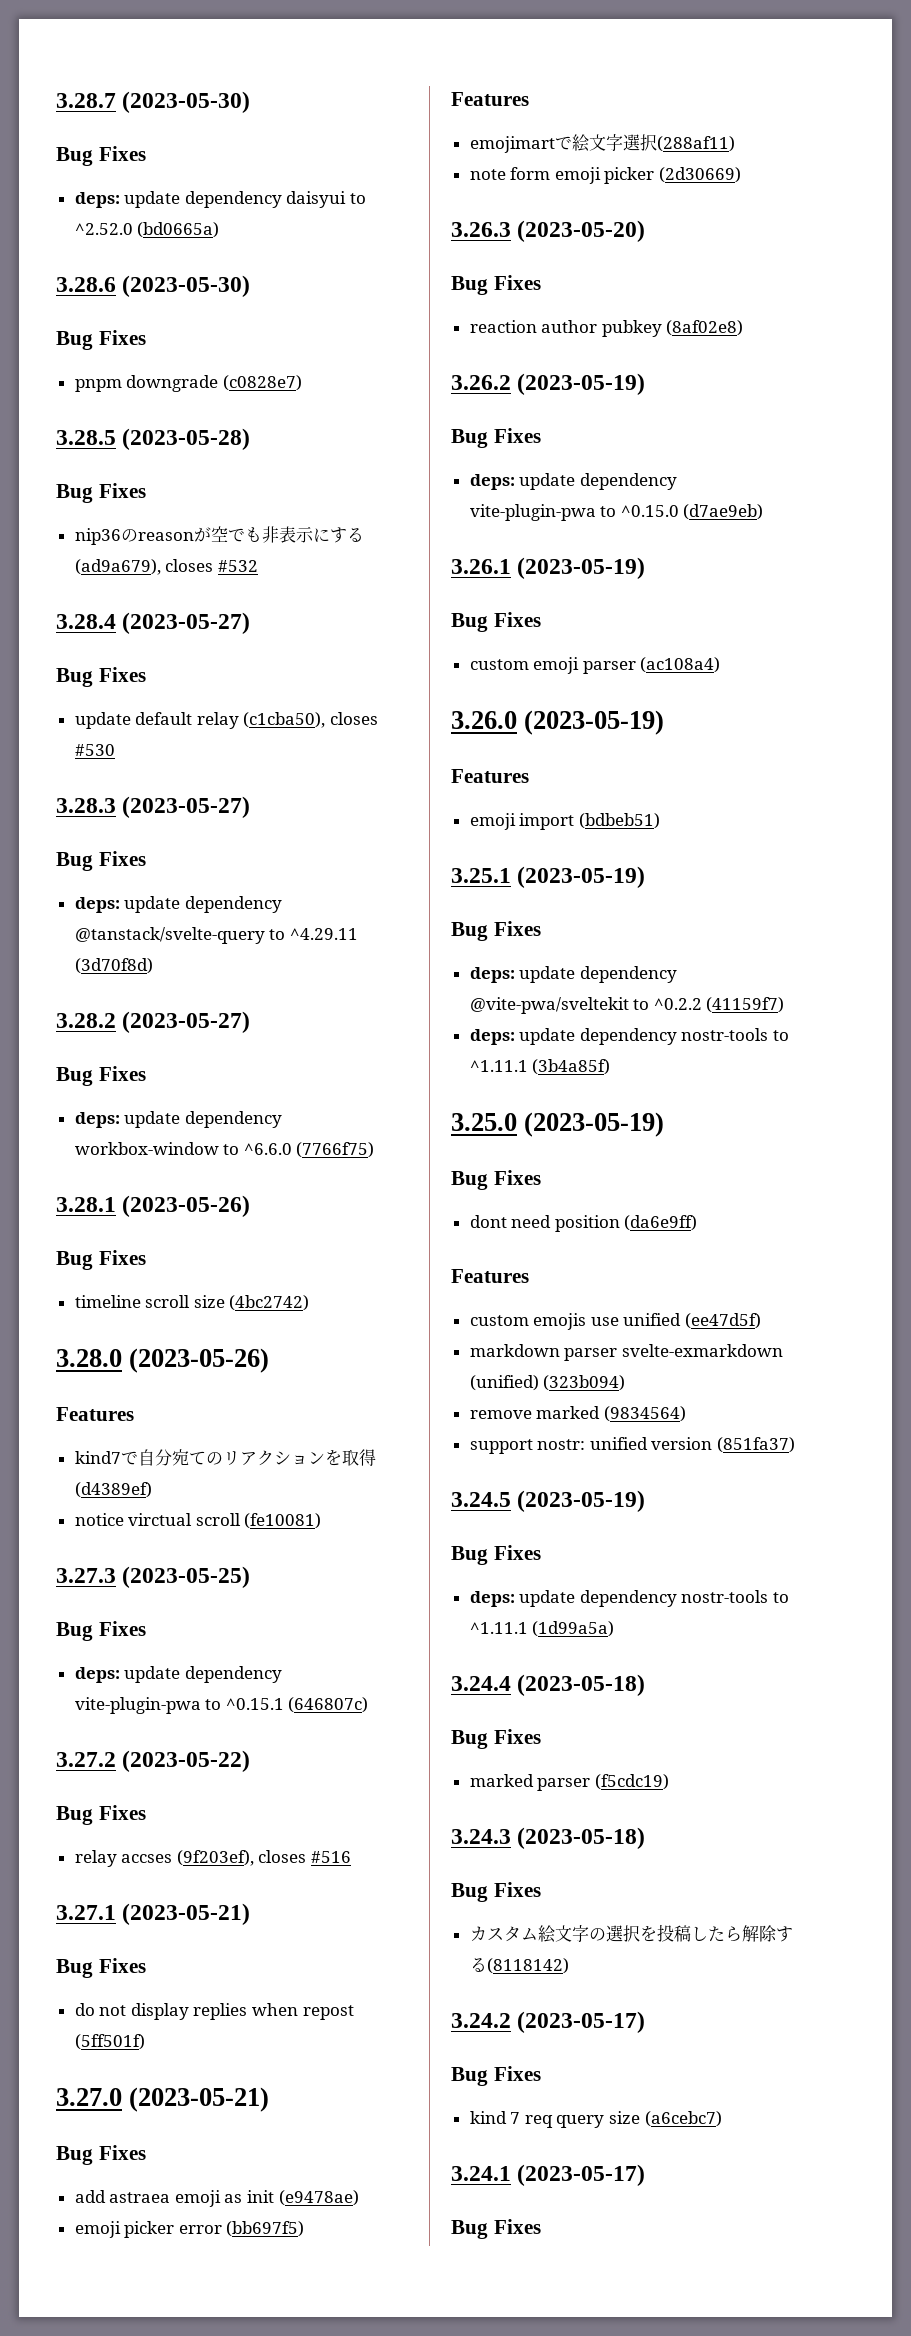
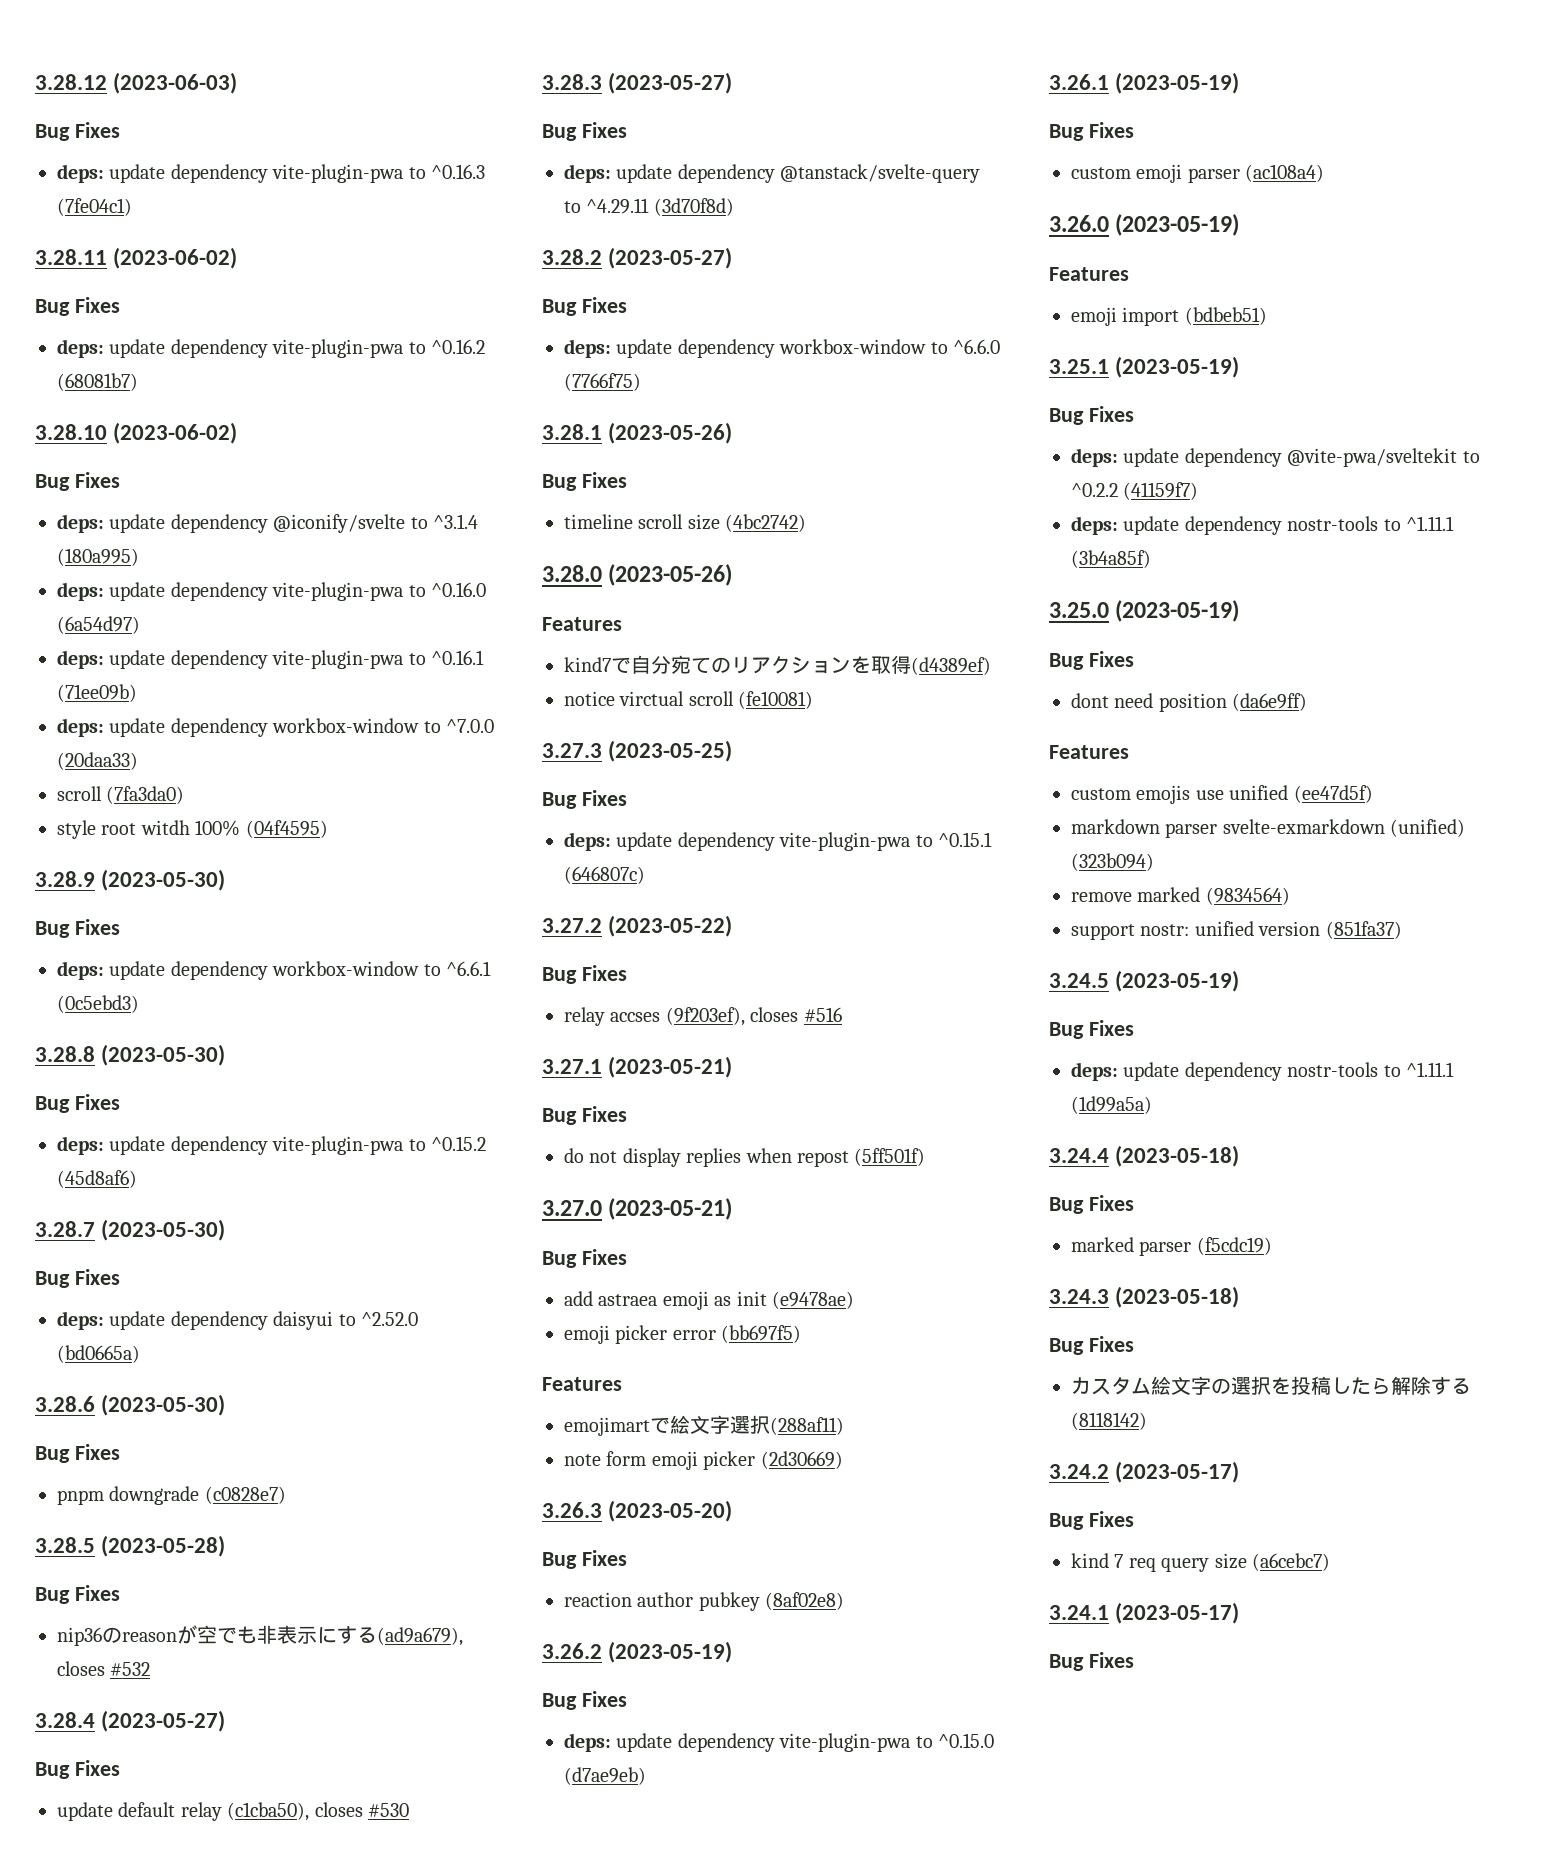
(56, 100) none -> [35,72,238,94] [35,122,120,141] [57,164,485,183] [57,198,132,216] [35,247,238,269] [35,297,120,316] [57,339,485,358] [57,373,138,391] [35,422,238,444] [35,472,120,491] [57,514,478,533] [57,548,139,566] [57,582,486,601] [57,616,140,634] [57,650,484,669] [57,684,137,702] [57,718,494,737] [57,752,138,770] [57,786,185,804] [57,820,328,839] [35,869,226,891] [35,919,120,938] [57,961,491,980] [57,995,139,1013] [35,1044,226,1066] [35,1094,120,1113] [57,1136,486,1155] [57,1170,137,1188] 3.28.12 (2023-06-03) // Bug Fixes // deps: update dependency vite-plugin-pwa to ^0.16.3 (7fe04c1) // 3.28.11 (2023-06-02) // Bug Fixes // deps: update dependency vite-plugin-pwa to ^0.16.2 (68081b7) // 3.28.10 (2023-06-02) // Bug Fixes // deps: update dependency @iconify/svelte to ^3.1.4 (180a995) // deps: update dependency vite-plugin-pwa to ^0.16.0 (6a54d97) // deps: update dependency vite-plugin-pwa to ^0.16.1 (71ee09b) // deps: update dependency workbox-window to ^7.0.0 (20daa33) // scroll (7fa3da0) // style root witdh 100% (04f4595) // 3.28.9 (2023-05-30) // Bug Fixes // deps: update dependency workbox-window to ^6.6.1 (0c5ebd3) // 3.28.8 (2023-05-30) // Bug Fixes // deps: update dependency vite-plugin-pwa to ^0.15.2 (45d8af6) //

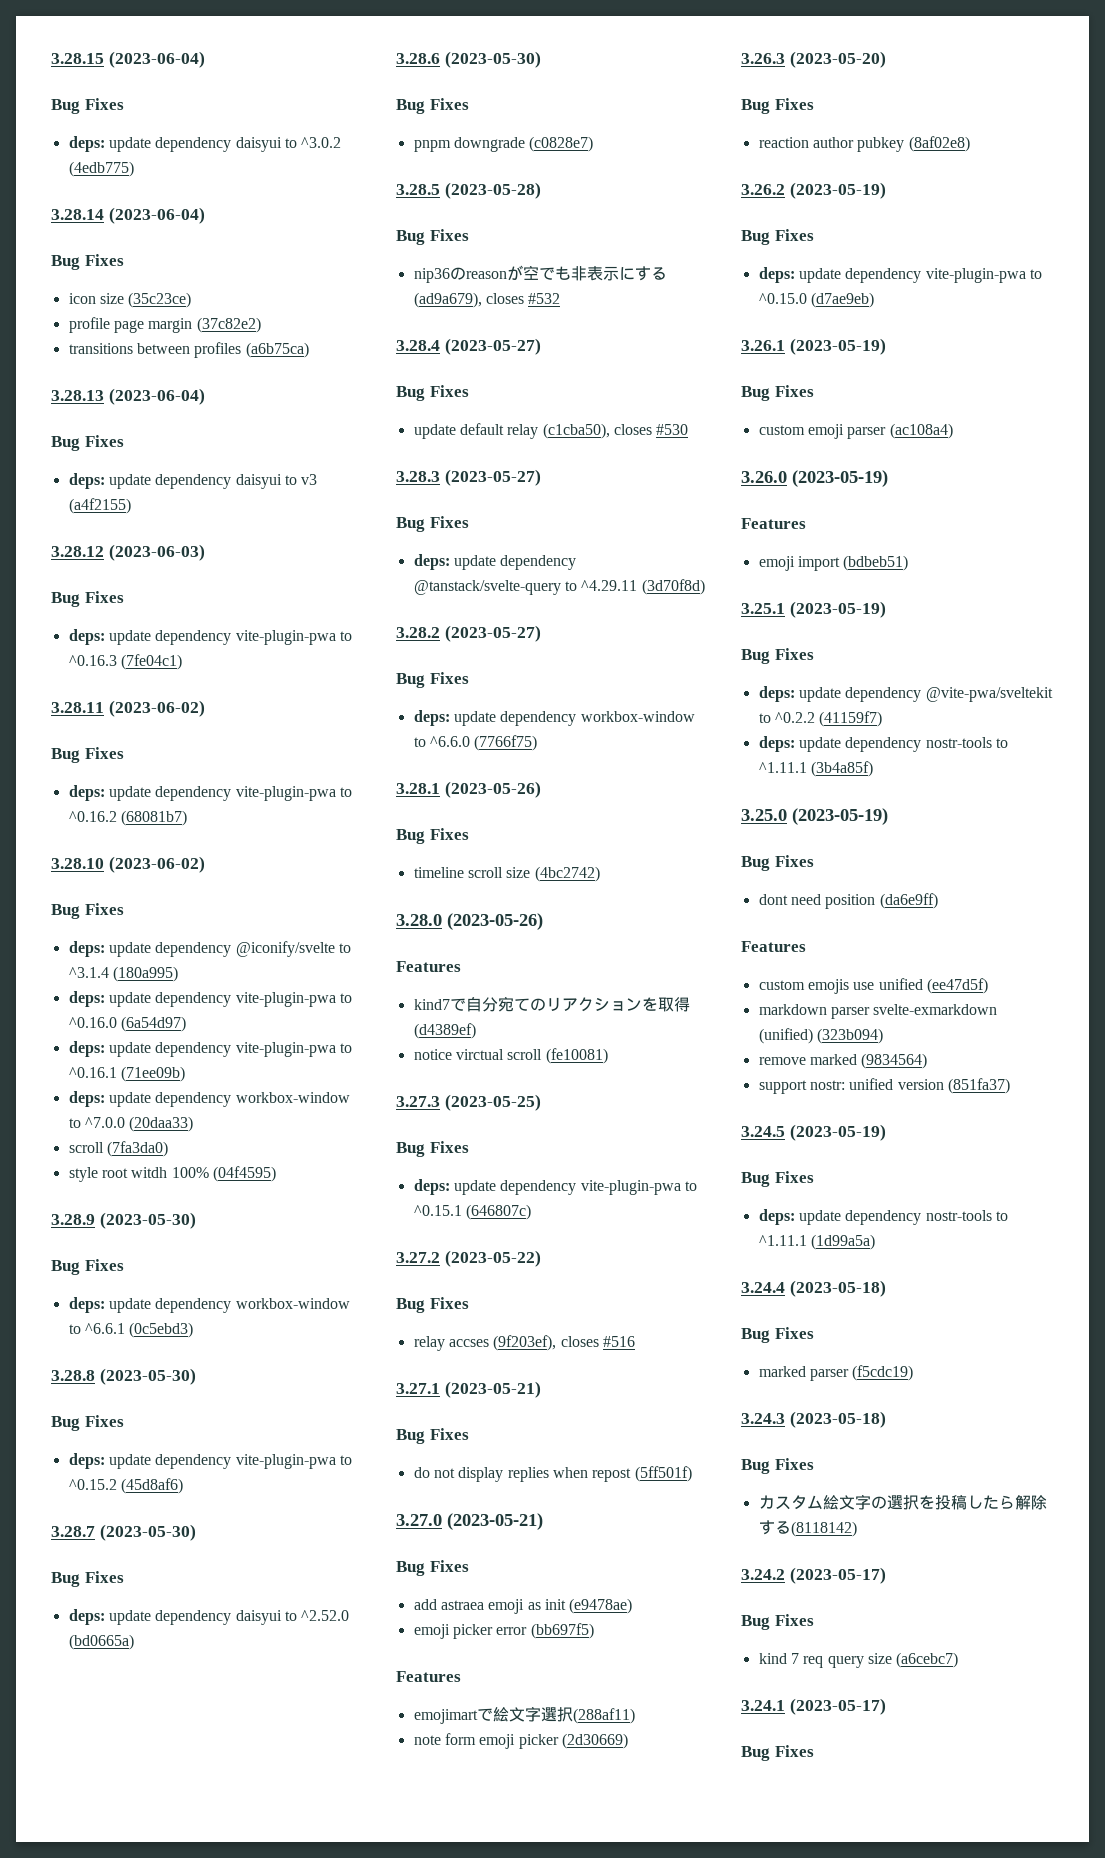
(35, 82) none -> [51,51,205,68] [51,98,124,114] [68,136,342,152] [68,161,134,177] [51,207,205,224] [51,254,124,270] [68,292,192,308] [68,317,261,333] [68,342,309,358] [51,388,205,405] [51,435,124,451] [68,473,318,489] [68,498,131,514] 3.28.15 (2023-06-04) // Bug Fixes // deps: update dependency daisyui to ^3.0.2 (4edb775) // 3.28.14 (2023-06-04) // Bug Fixes // icon size (35c23ce) // profile page margin (37c82e2) // transitions between profiles (a6b75ca) // 3.28.13 (2023-06-04) // Bug Fixes // deps: update dependency daisyui to v3 (a4f2155) //

